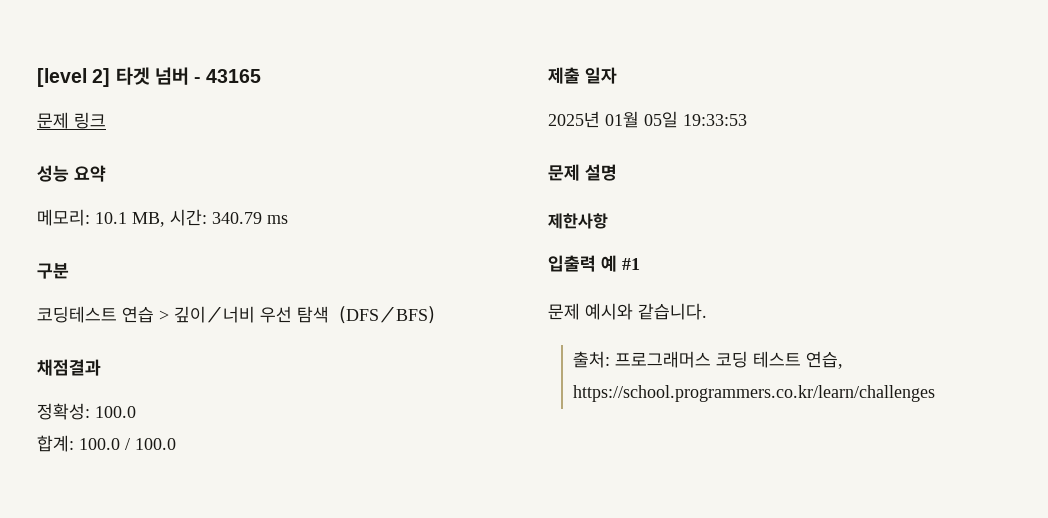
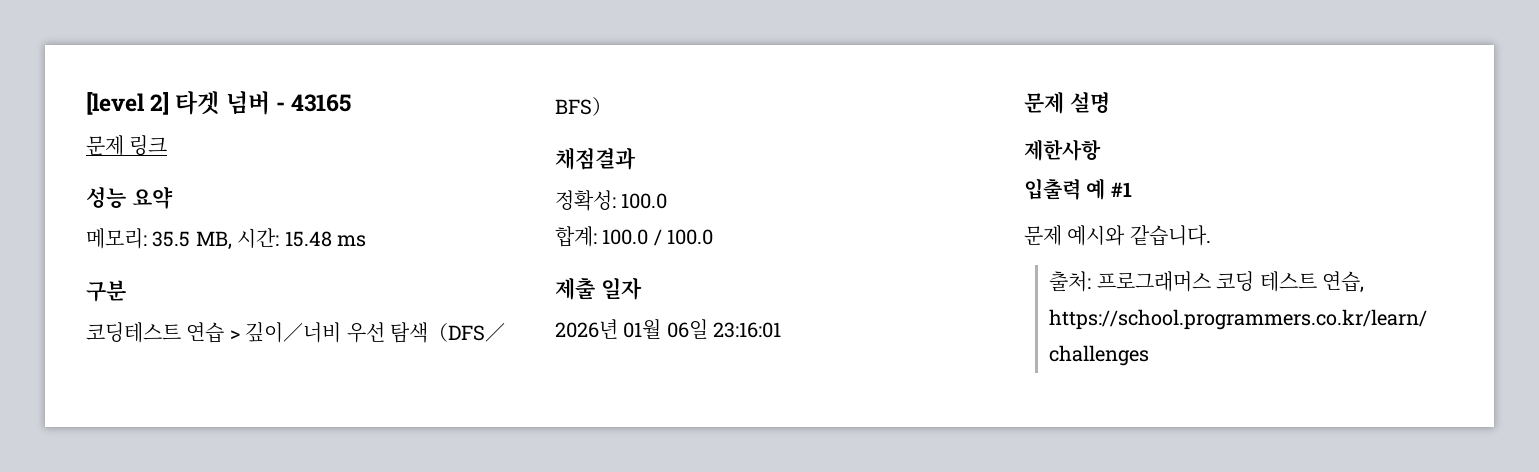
[95,212,127,224] 10.1 -> [152,231,191,247] 35.5
[212,212,262,224] 340.79 -> [284,231,332,247] 15.48
[548,111,747,128] 2025년 01월 05일 19:33:53 -> [555,318,782,339] 2026년 01월 06일 23:16:01

